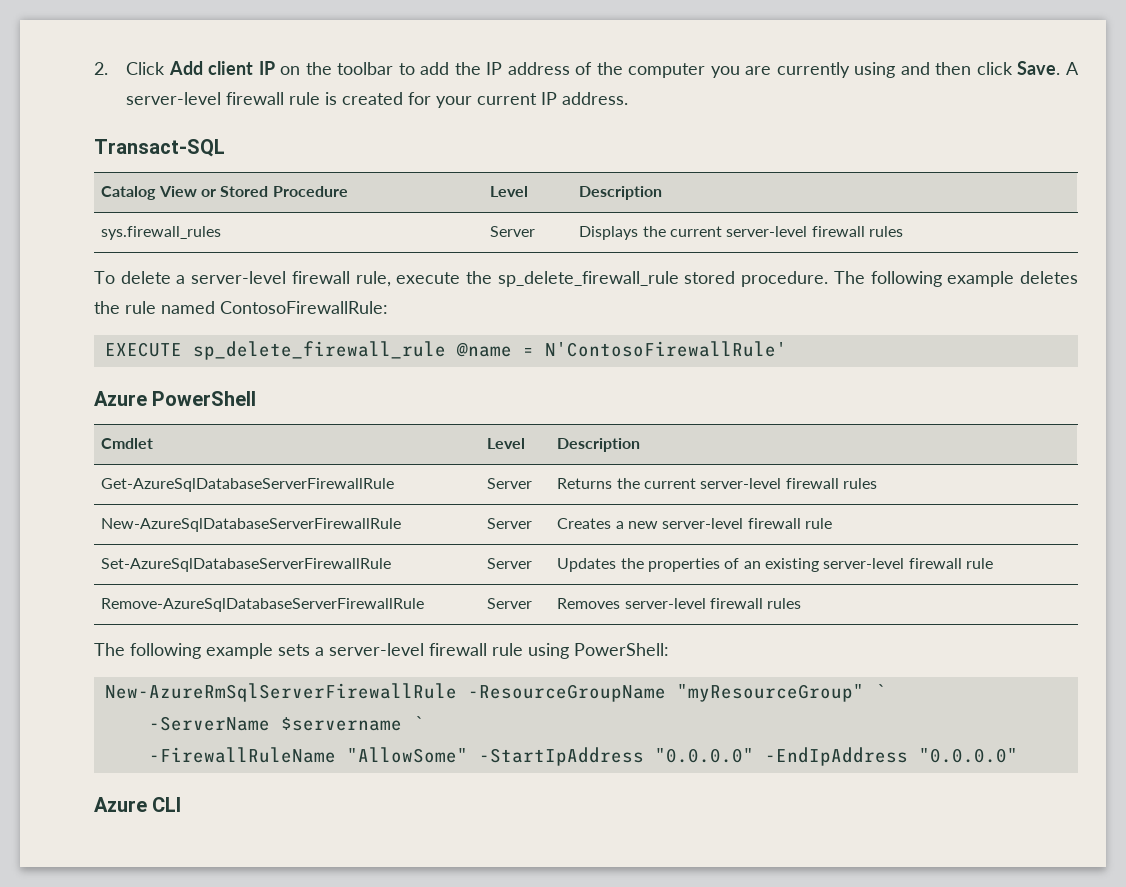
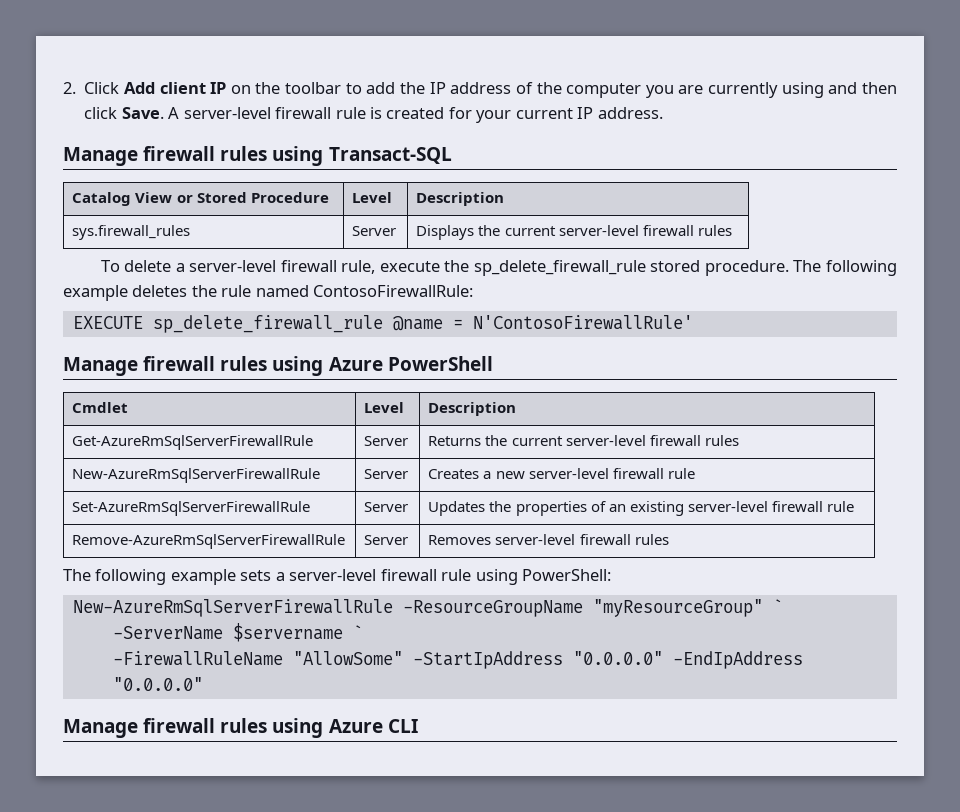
(629, 98) none -> [63,146,324,166] Manage firewall rules using
(787, 349) none -> [63,356,324,376] Manage firewall rules using
[101,478,395,492] Get-AzureSqlDatabaseServerFirewallRule -> [72,435,314,450] Get-AzureRmSqlServerFirewallRule
[101,518,402,532] New-AzureSqlDatabaseServerFirewallRule -> [72,468,321,483] New-AzureRmSqlServerFirewallRule
[101,558,392,572] Set-AzureSqlDatabaseServerFirewallRule -> [72,501,311,516] Set-AzureRmSqlServerFirewallRule
[101,598,425,612] Remove-AzureSqlDatabaseServerFirewallRule -> [72,534,346,549] Remove-AzureRmSqlServerFirewallRule
(1018, 755) none -> [63,718,324,738] Manage firewall rules using

